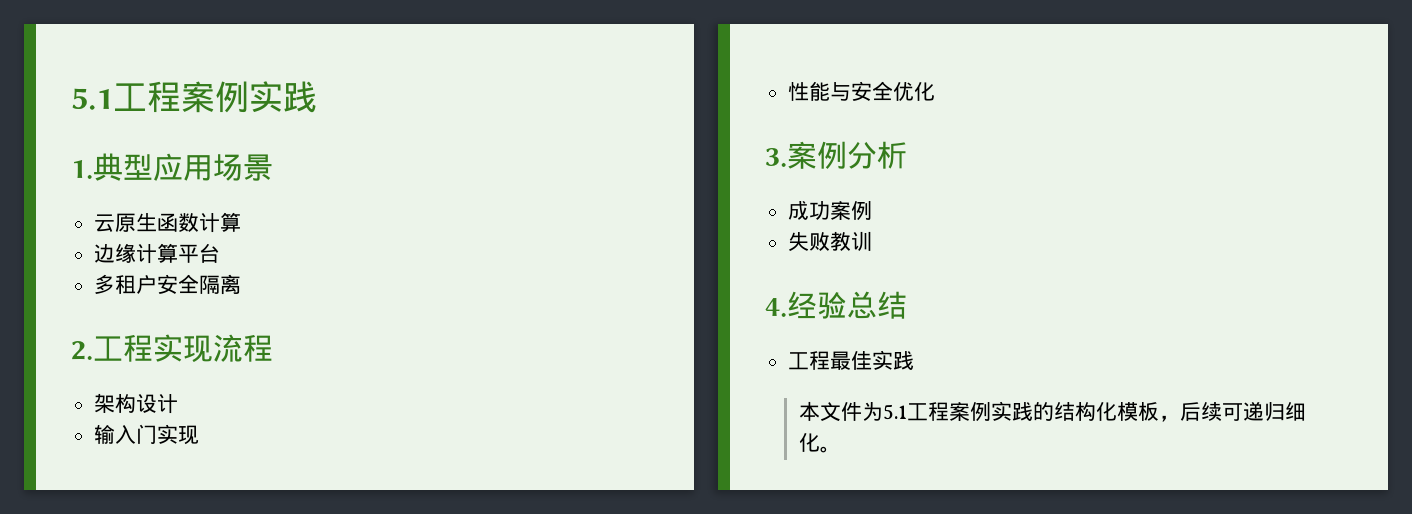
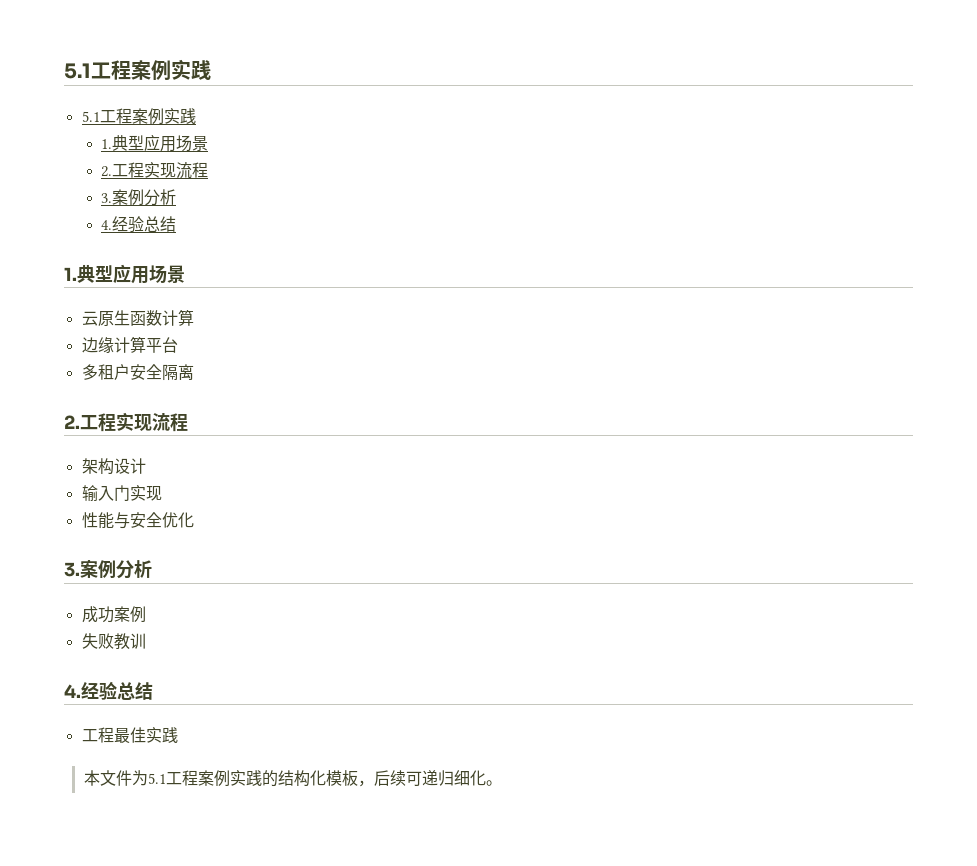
[71,81,317,113] 5.1工程案例实践 -> [64,59,211,80] [81,108,196,125] [101,134,209,152] [101,162,209,179] [101,189,177,206] [101,216,177,232] 5.1工程案例实践 // 5.1工程案例实践 // 1.典型应用场景 // 2.工程实现流程 // 3.案例分析 // 4.经验总结

